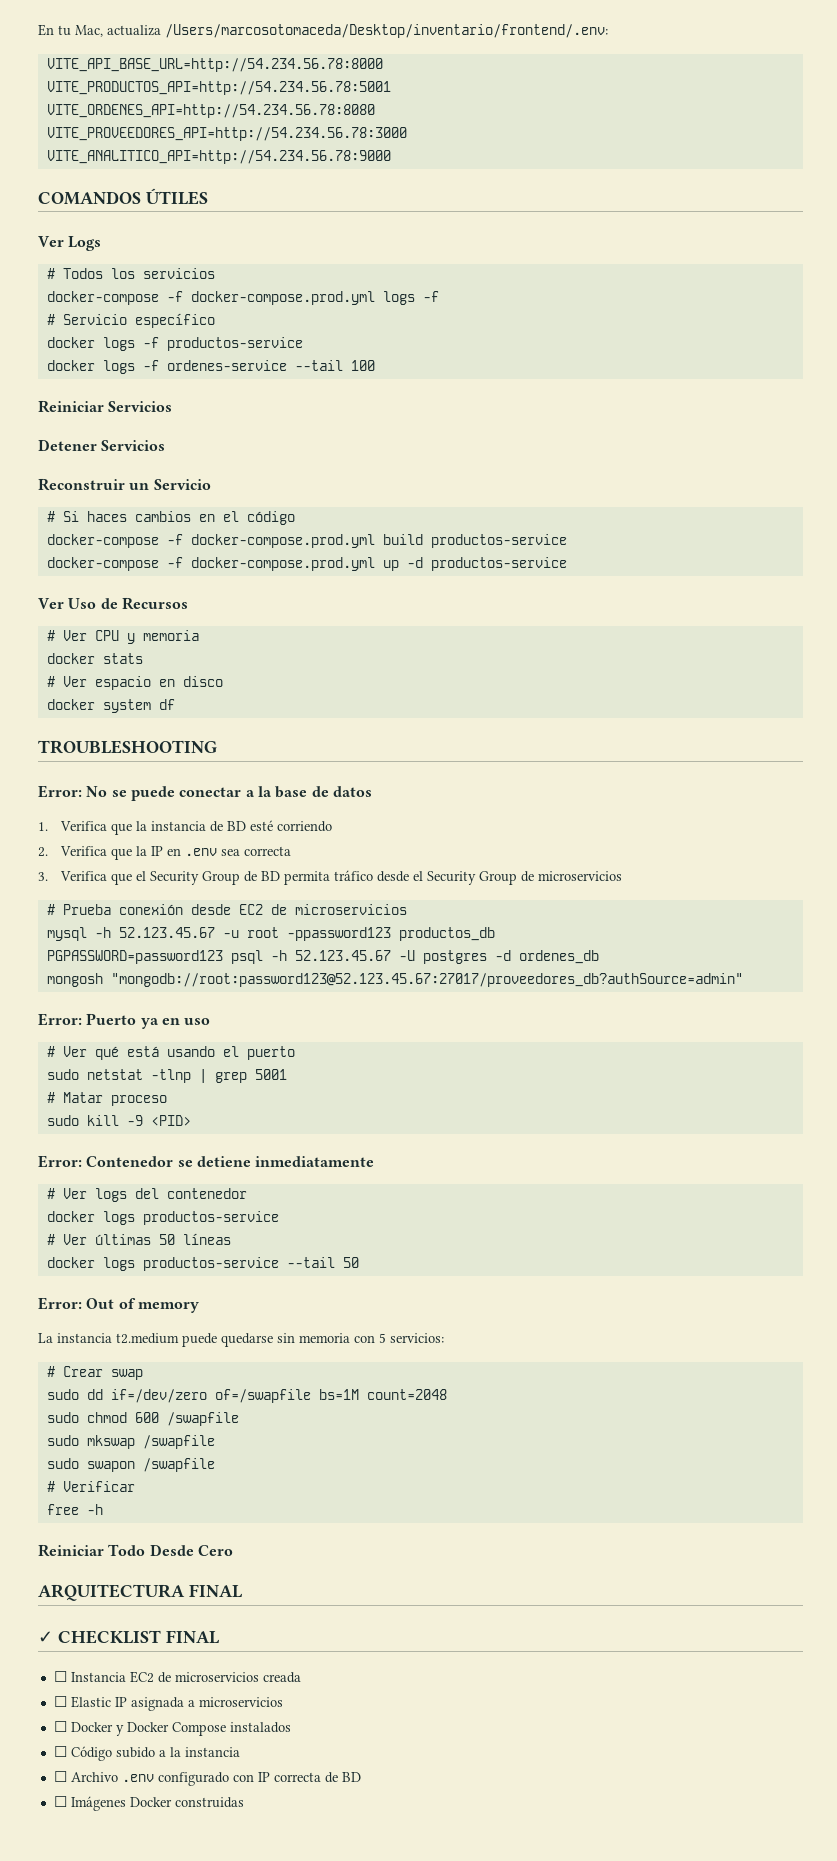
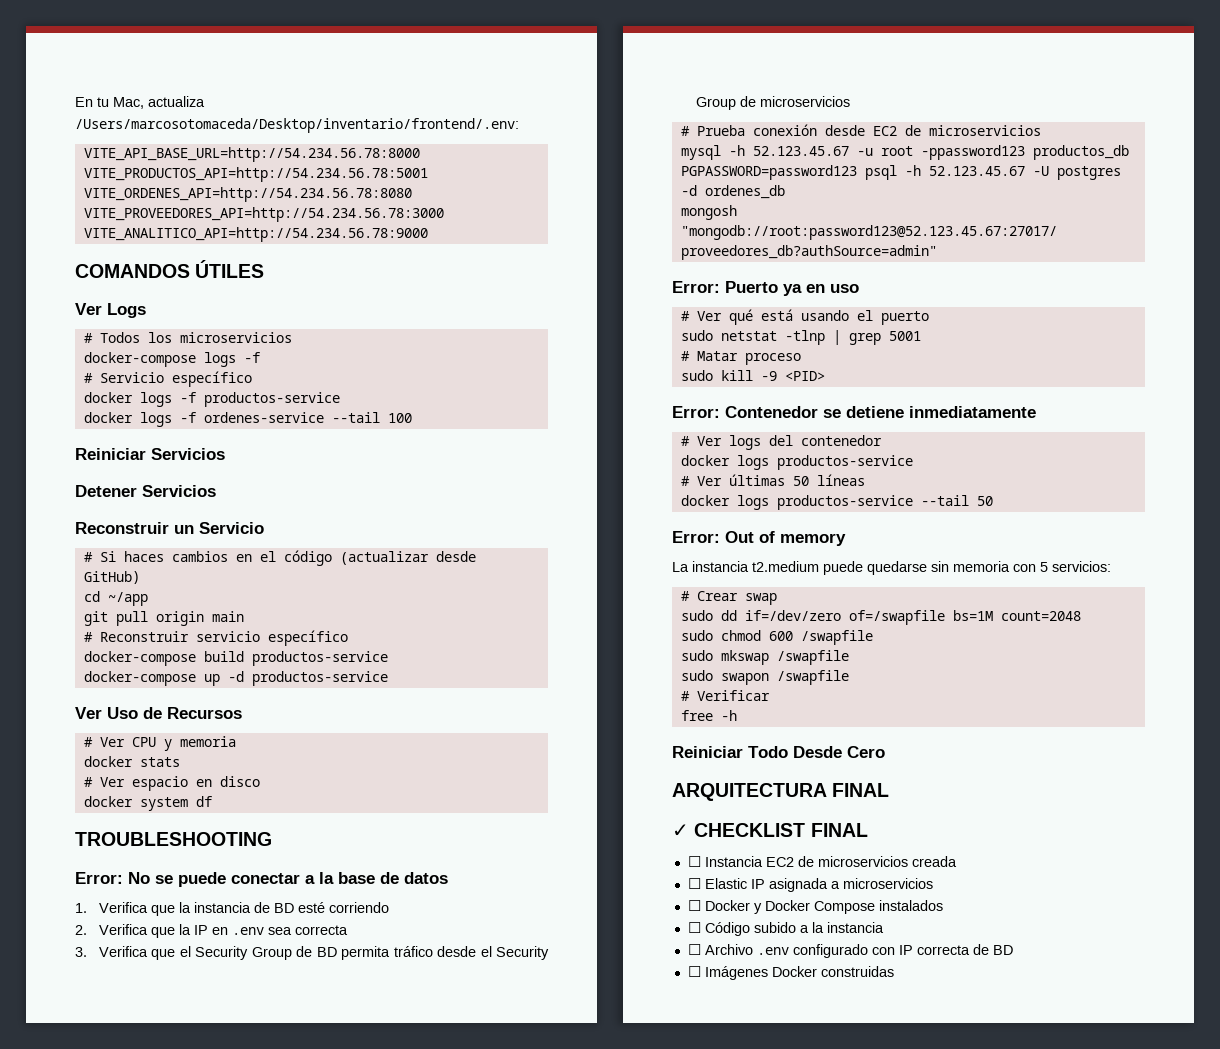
[142,268,215,279] [46,291,375,305] servicios // docker-compose -f docker-compose.prod.yml -> [179,332,292,343] [83,352,196,367] microservicios // docker-compose
[46,534,375,548] // docker-compose -f docker-compose.prod.yml -> [339,551,476,565] [83,571,140,584] [83,591,148,606] [83,611,244,626] [83,630,348,646] [83,651,196,666] (actualizar desde GitHub) // cd ~/app // git pull origin main // # Reconstruir servicio específico // docker-compose
[166,557,375,571] -f docker-compose.prod.yml -> (196, 678) none

